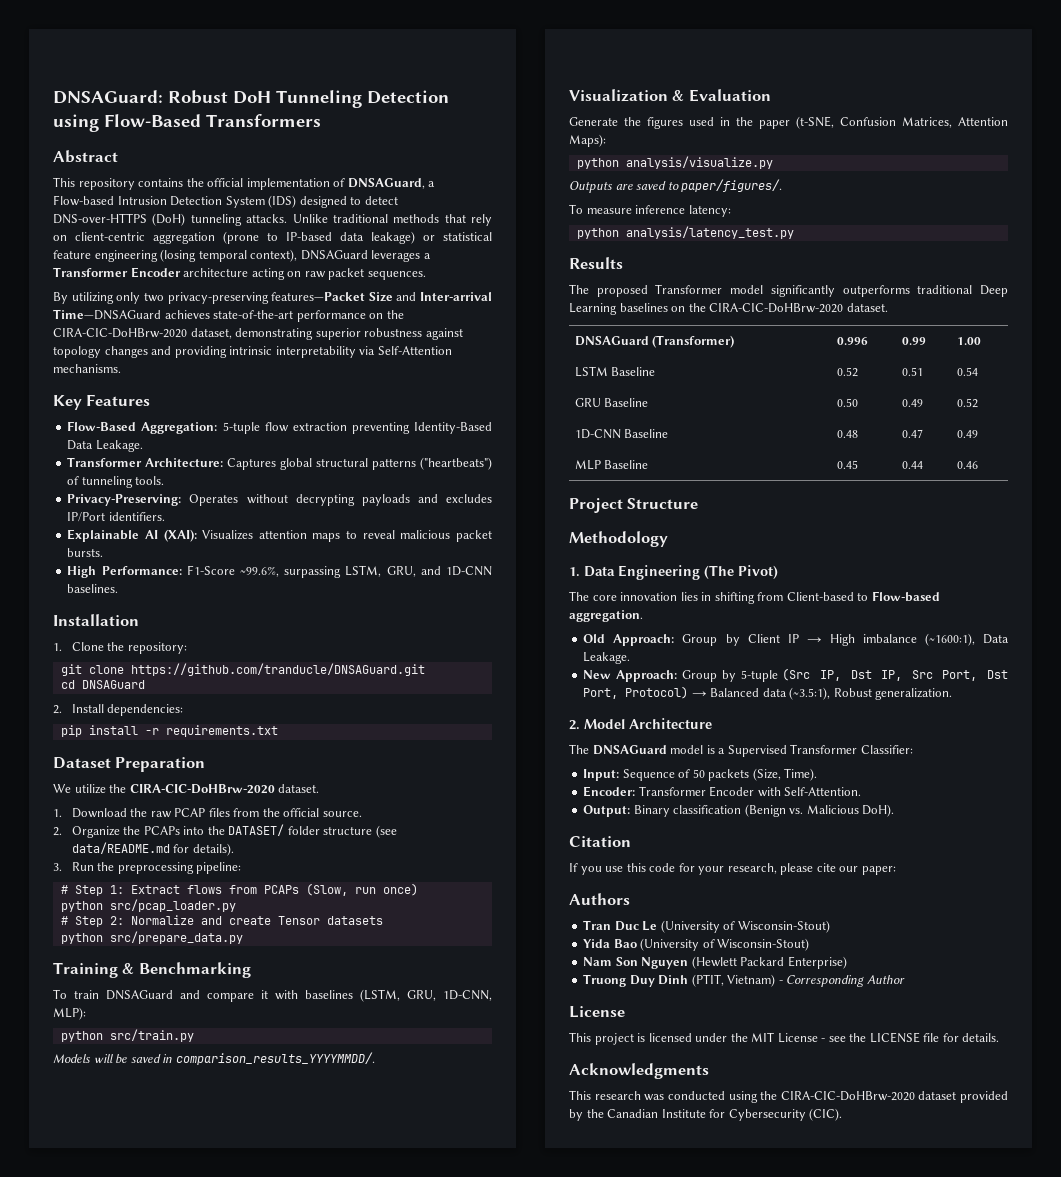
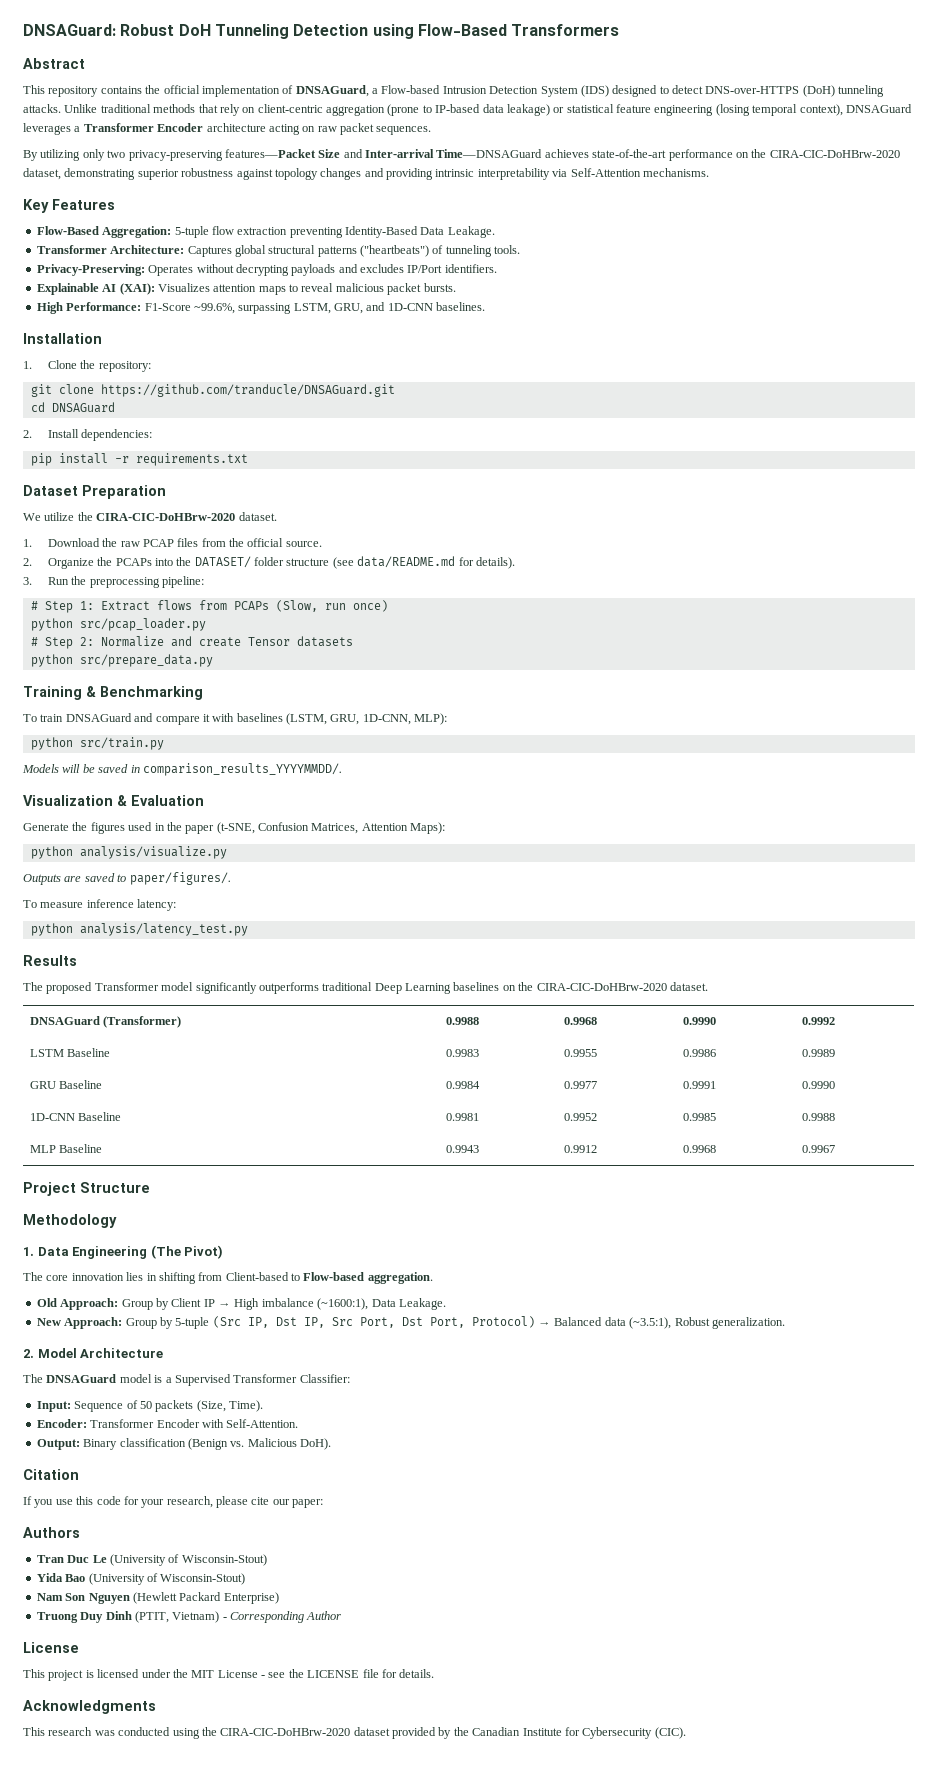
[836,337,868,345] [901,337,926,345] [956,337,981,345] [574,366,656,377] [836,367,858,377] [901,367,923,376] [956,367,978,376] [574,398,649,407] [836,398,858,407] [901,399,923,407] [956,398,978,408] [574,429,669,439] [836,430,858,438] [901,429,923,438] [956,430,978,438] [574,460,649,470] [836,460,858,469] [901,461,923,469] [956,461,978,469] 0.996 | 0.99 | 1.00 // LSTM Baseline | 0.52 | 0.51 | 0.54 // GRU Baseline | 0.50 | 0.49 | 0.52 // 1D-CNN Baseline | 0.48 | 0.47 | 0.49 // MLP Baseline | 0.45 | 0.44 | 0.46 -> [445,1017,479,1025] [563,1017,597,1025] [682,1017,716,1025] [801,1017,835,1025] [29,1048,111,1057] [445,1049,479,1057] [563,1049,597,1057] [682,1049,716,1057] [801,1049,835,1057] [29,1080,103,1089] [445,1081,480,1089] [563,1081,597,1089] [682,1081,716,1089] [801,1081,835,1089] [29,1112,122,1121] [445,1113,479,1121] [563,1113,597,1121] [682,1113,716,1121] [801,1113,835,1121] [29,1144,103,1153] [445,1145,479,1153] [563,1145,597,1153] [682,1145,716,1153] [801,1145,835,1153] 0.9988 | 0.9968 | 0.9990 | 0.9992 // LSTM Baseline | 0.9983 | 0.9955 | 0.9986 | 0.9989 // GRU Baseline | 0.9984 | 0.9977 | 0.9991 | 0.9990 // 1D-CNN Baseline | 0.9981 | 0.9952 | 0.9985 | 0.9988 // MLP Baseline | 0.9943 | 0.9912 | 0.9968 | 0.9967

